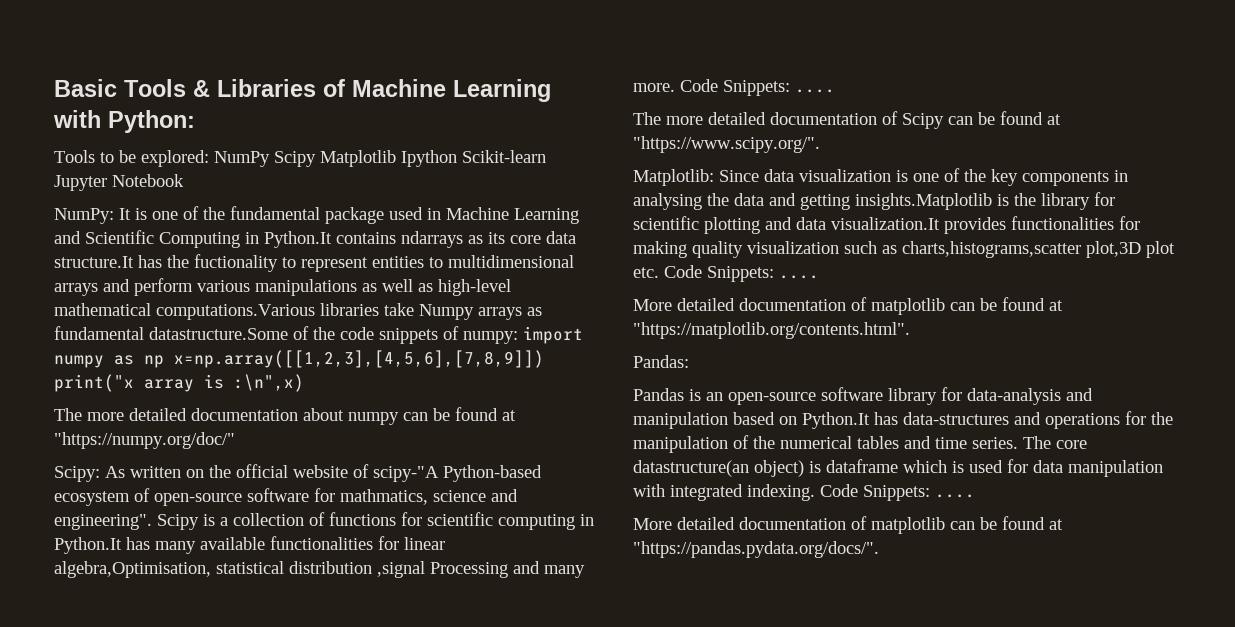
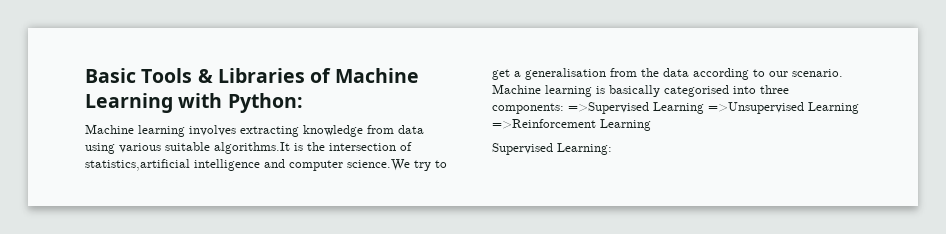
[54,150,546,167] [54,174,184,191] [54,206,579,224] [54,230,576,248] [54,254,574,272] [54,278,511,296] [54,303,542,320] [54,326,583,344] [54,350,544,368] [54,374,304,392] [54,407,516,425] [54,432,235,449] [54,464,542,482] [54,488,518,506] [54,512,594,530] [54,536,445,554] [54,561,585,578] [633,79,835,96] [633,111,1061,129] [633,136,820,153] [633,168,1128,186] [633,192,1115,210] [633,216,1140,234] [633,241,1175,258] [633,265,819,282] [633,297,1063,315] [633,322,910,339] [633,355,689,368] [633,387,1093,405] [633,411,1173,429] [633,435,1087,453] [633,459,1163,477] [633,484,975,501] [633,516,1063,534] [633,541,879,558] Tools to be explored: NumPy Scipy Matplotlib Ipython Scikit-learn Jupyter Notebook // NumPy: It is one of the fundamental package used in Machine Learning and Scientific Computing in Python.It contains ndarrays as its core data structure.It has the fuctionality to represent entities to multidimensional arrays and perform various manipulations as well as high-level mathematical computations.Various libraries take Numpy arrays as fundamental datastructure.Some of the code snippets of numpy: import numpy as np x=np.array([[1,2,3],[4,5,6],[7,8,9]]) print("x array is :\n",x) // The more detailed documentation about numpy can be found at "https://numpy.org/doc/" // Scipy: As written on the official website of scipy-"A Python-based ecosystem of open-source software for mathmatics, science and engineering". Scipy is a collection of functions for scientific computing in Python.It has many available functionalities for linear algebra,Optimisation, statistical distribution ,signal Processing and many more. Code Snippets: .... // The more detailed documentation of Scipy can be found at "https://www.scipy.org/". // Matplotlib: Since data visualization is one of the key components in analysing the data and getting insights.Matplotlib is the library for scientific plotting and data visualization.It provides functionalities for making quality visualization such as charts,histograms,scatter plot,3D plot etc. Code Snippets: .... // More detailed documentation of matplotlib can be found at "https://matplotlib.org/contents.html". // Pandas: // Pandas is an open-source software library for data-analysis and manipulation based on Python.It has data-structures and operations for the manipulation of the numerical tables and time series. The core datastructure(an object) is dataframe which is used for data manipulation with integrated indexing. Code Snippets: .... // More detailed documentation of matplotlib can be found at "https://pandas.pydata.org/docs/". -> [85,124,424,137] [85,142,412,154] [85,159,447,171] [492,68,843,80] [492,84,789,97] [492,102,859,114] [492,119,651,131] [492,143,612,155] Machine learning involves extracting knowledge from data using various suitable algorithms.It is the intersection of statistics,artificial intelligence and computer science.We try to get a generalisation from the data according to our scenario. Machine learning is basically categorised into three components: =>Supervised Learning =>Unsupervised Learning =>Reinforcement Learning // Supervised Learning:

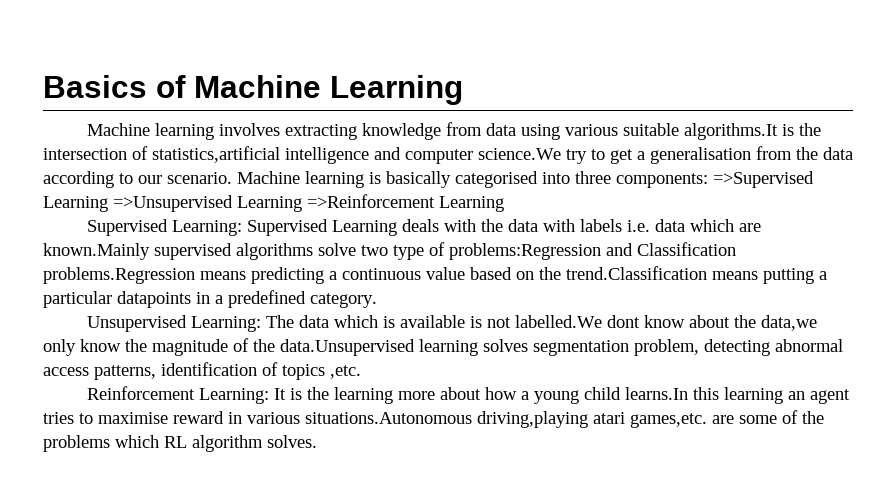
[85,68,305,83] Basic Tools & Libraries -> [43,75,147,98] Basics
[178,93,303,113] with Python: -> (463, 90) none
(612, 149) none -> [247,219,762,236] [43,242,736,260] [43,266,827,284] [43,290,377,308] [87,315,818,332] [43,338,843,356] [43,362,361,380] [87,386,851,404] [43,410,824,428] [43,435,317,452] Supervised Learning deals with the data with labels i.e. data which are known.Mainly supervised algorithms solve two type of problems:Regression and Classification problems.Regression means predicting a continuous value based on the trend.Classification means putting a particular datapoints in a predefined category. // Unsupervised Learning: The data which is available is not labelled.We dont know about the data,we only know the magnitude of the data.Unsupervised learning solves segmentation problem, detecting abnormal access patterns, identification of topics ,etc. // Reinforcement Learning: It is the learning more about how a young child learns.In this learning an agent tries to maximise reward in various situations.Autonomous driving,playing atari games,etc. are some of the problems which RL algorithm solves.

